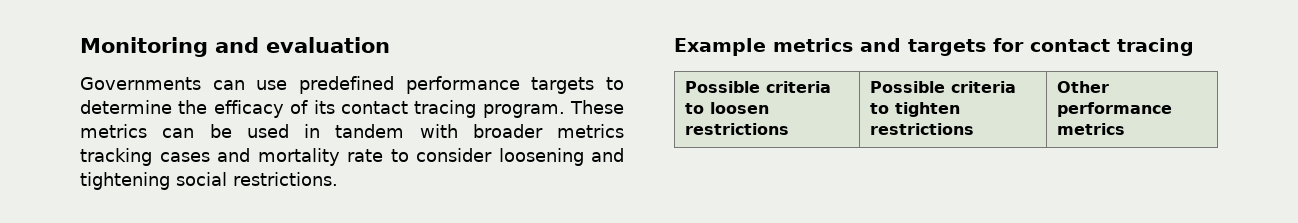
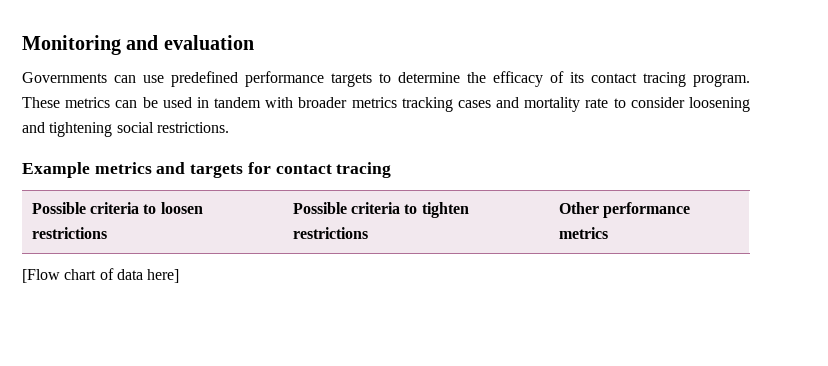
(1126, 129) none -> [22,268,180,283] // [Flow chart of data here]

